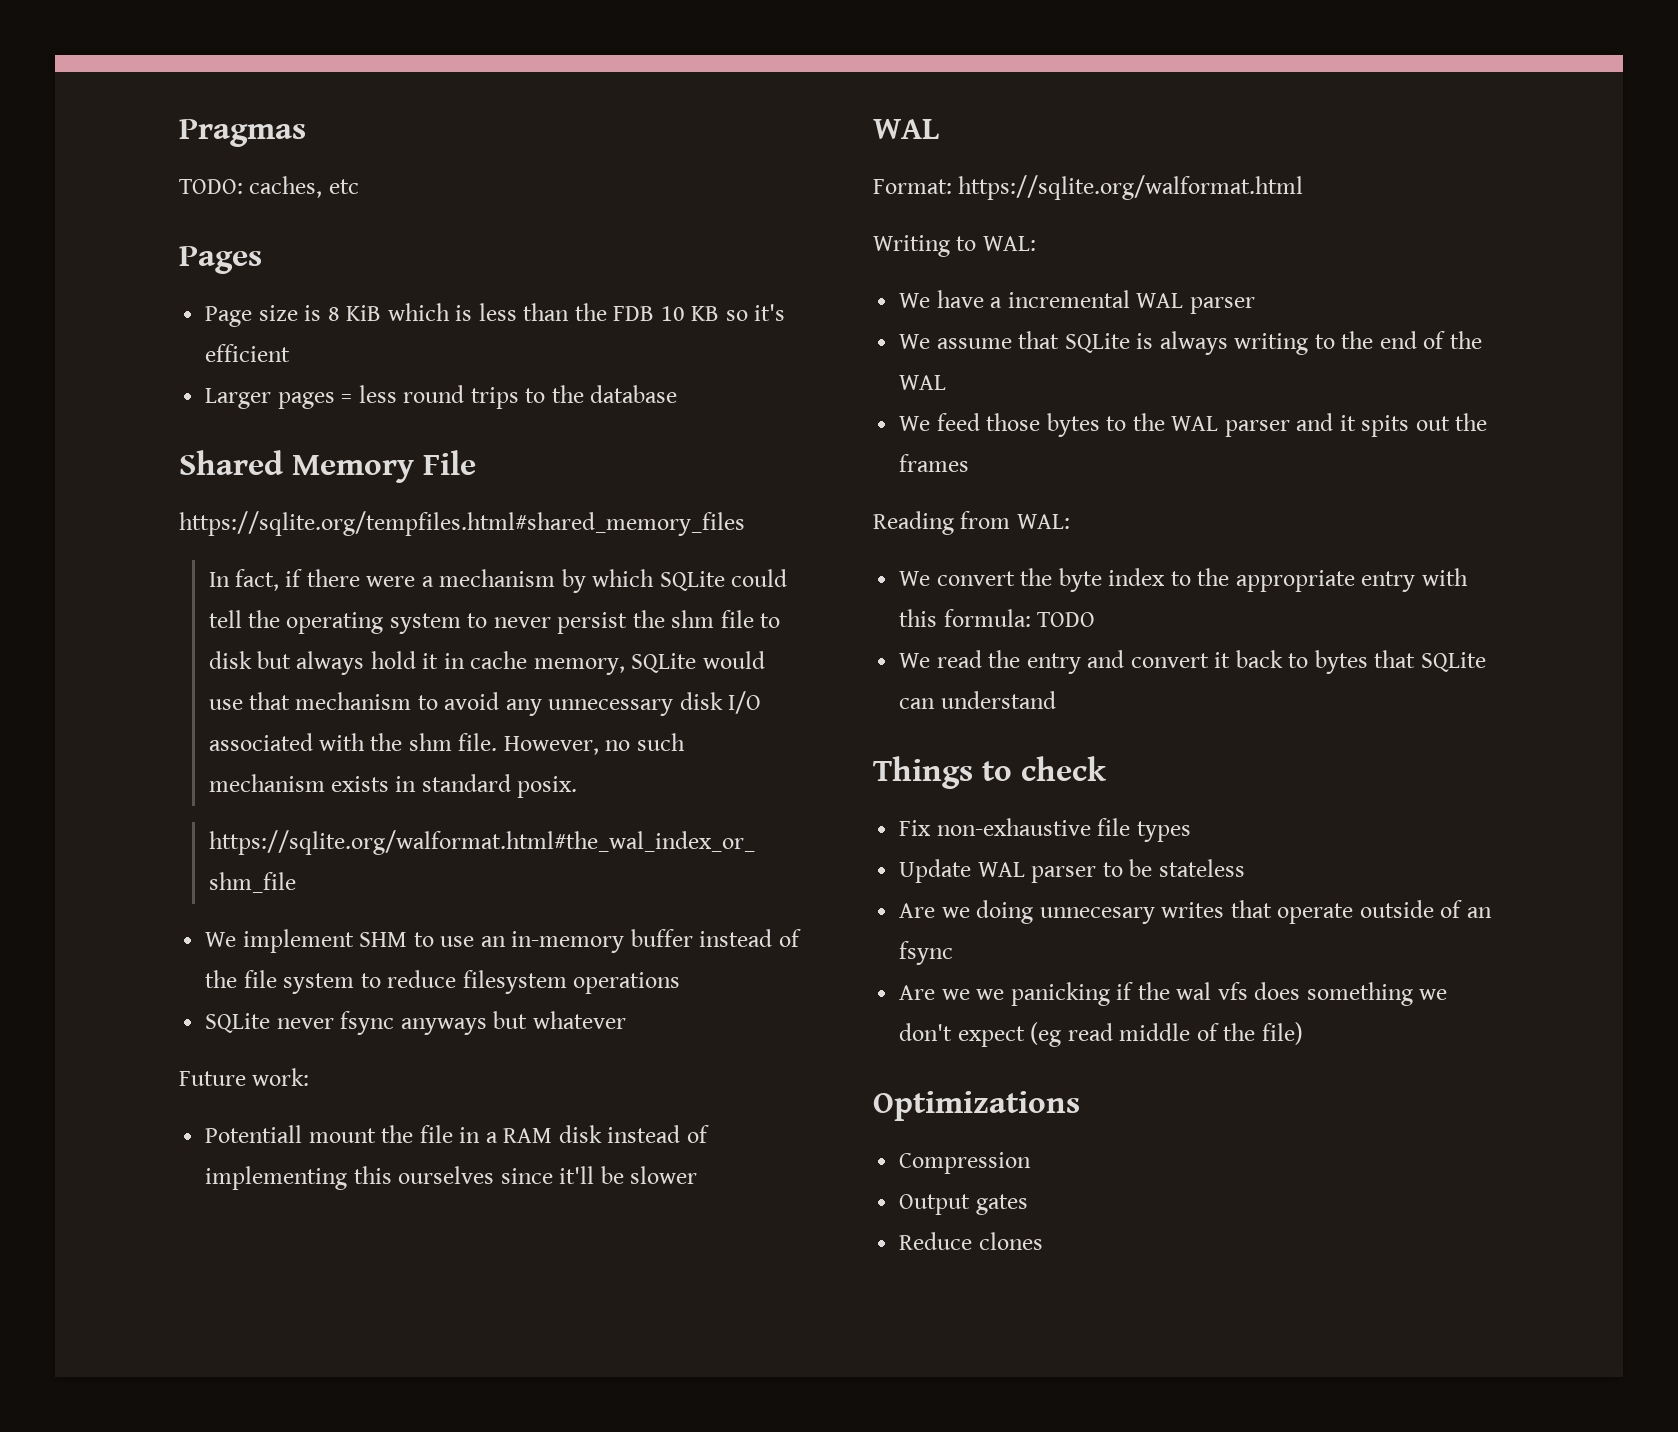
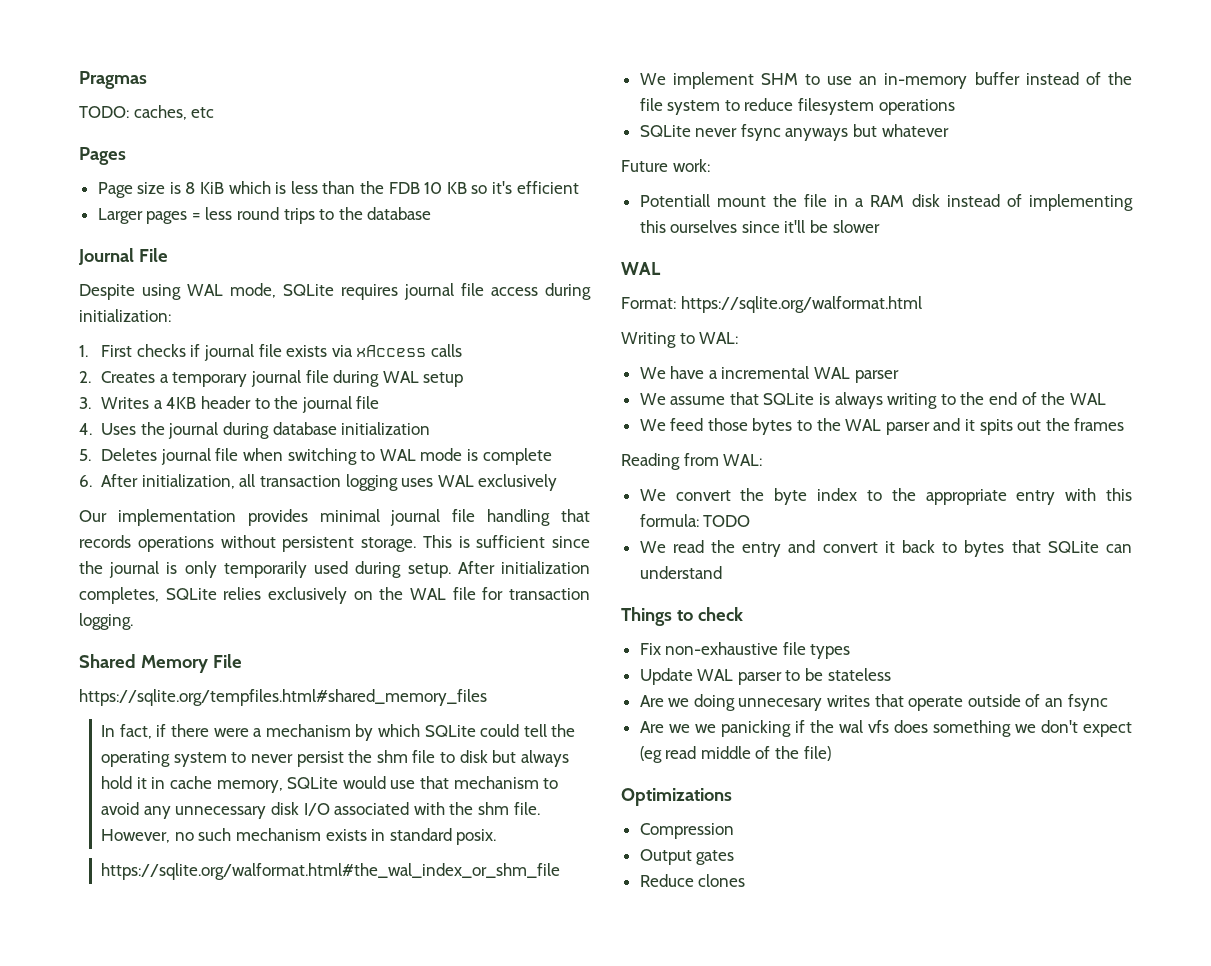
(678, 394) none -> [78,248,168,265] [79,283,591,300] [79,309,171,322] [79,344,462,361] [79,370,464,387] [79,396,380,413] [79,422,431,439] [79,448,552,465] [79,474,558,491] [79,509,590,526] [79,535,590,552] [79,561,590,578] [79,587,591,604] [79,613,133,630] // Journal File // Despite using WAL mode, SQLite requires journal file access during initialization: // 1. First checks if journal file exists via xAccess calls // 2. Creates a temporary journal file during WAL setup // 3. Writes a 4KB header to the journal file // 4. Uses the journal during database initialization // 5. Deletes journal file when switching to WAL mode is complete // 6. After initialization, all transaction logging uses WAL exclusively // Our implementation provides minimal journal file handling that records operations without persistent storage. This is sufficient since the journal is only temporarily used during setup. After initialization completes, SQLite relies exclusively on the WAL file for transaction logging.

